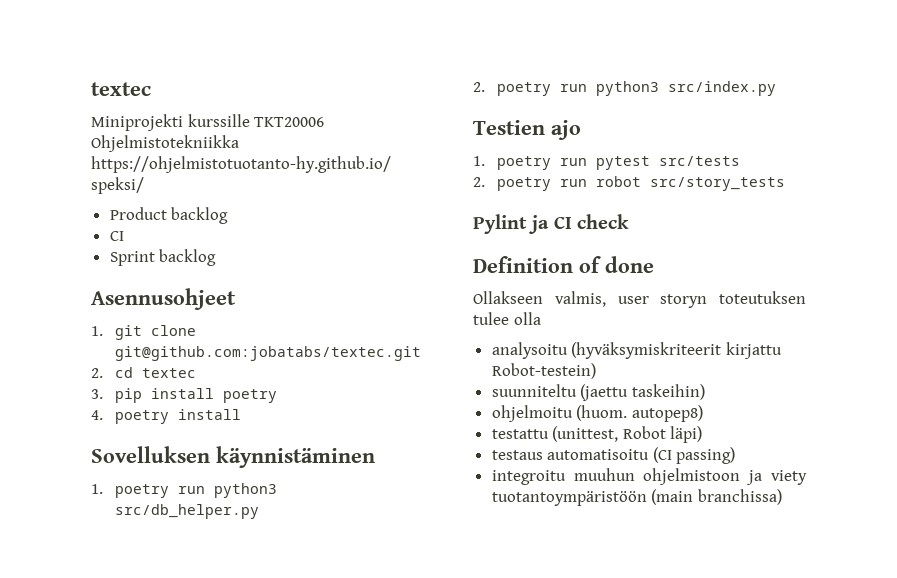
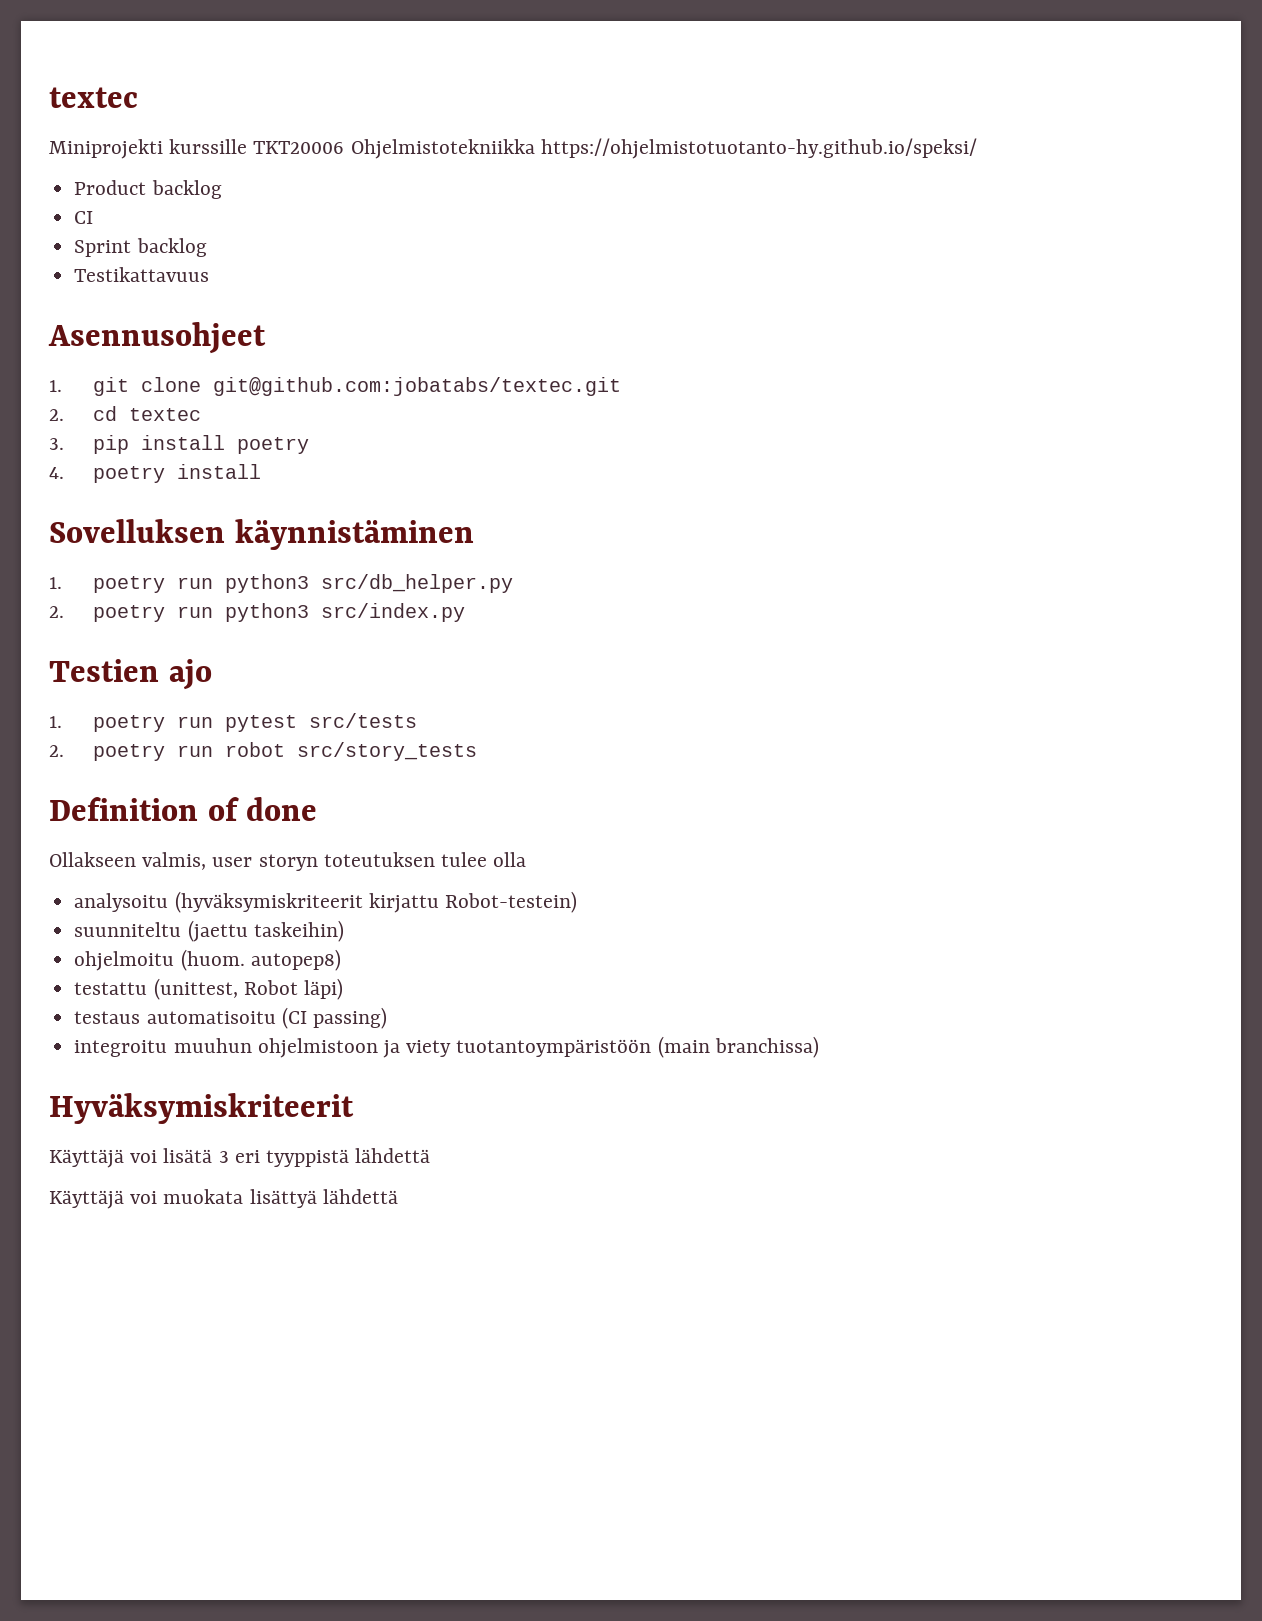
(217, 257) none -> [74,267,210,282] // Testikattavuus
[473,214,630,234] // Pylint ja CI check -> (478, 751) none
(782, 497) none -> [49,1093,354,1124] [49,1148,431,1168] [49,1189,398,1209] // Hyväksymiskriteerit // Käyttäjä voi lisätä 3 eri tyyppistä lähdettä // Käyttäjä voi muokata lisättyä lähdettä

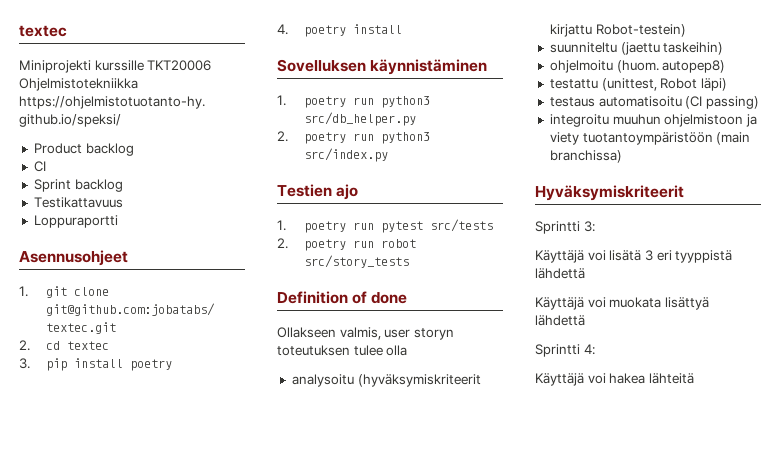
(210, 274) none -> [33,215,118,228] // Loppuraportti
(354, 1108) none -> [535,221,595,234] // Sprintti 3:
(398, 1196) none -> [535,344,595,357] [535,373,694,386] // Sprintti 4: // Käyttäjä voi hakea lähteitä

